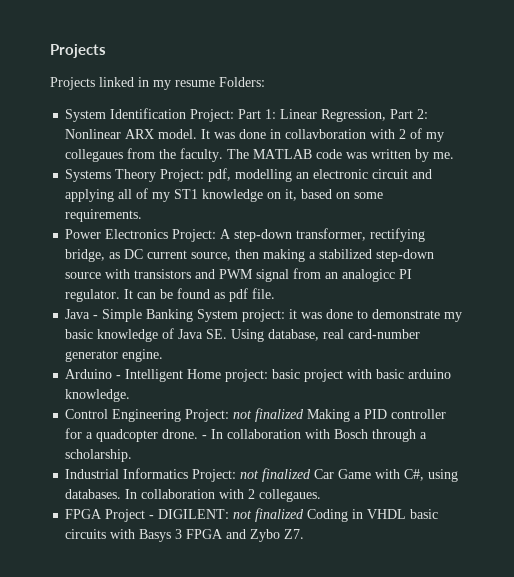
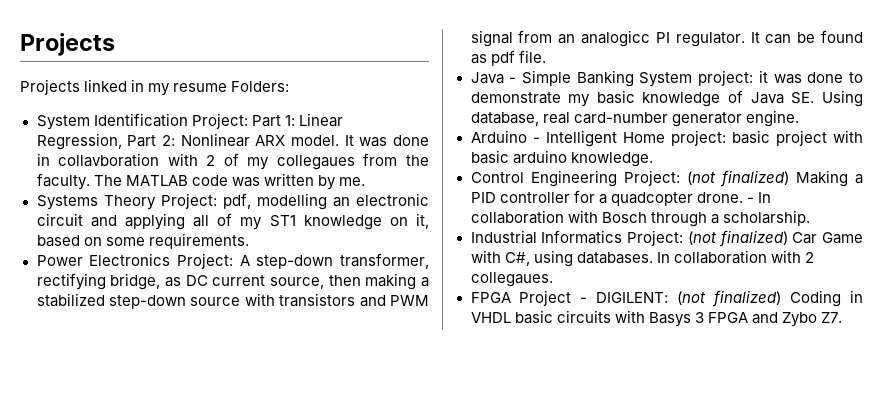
[233,408,305,422] not finalized -> [686,170,789,187] (not finalized)
[240,468,312,482] not finalized -> [687,230,788,247] (not finalized)
[233,508,305,522] not finalized -> [677,290,782,307] (not finalized)

